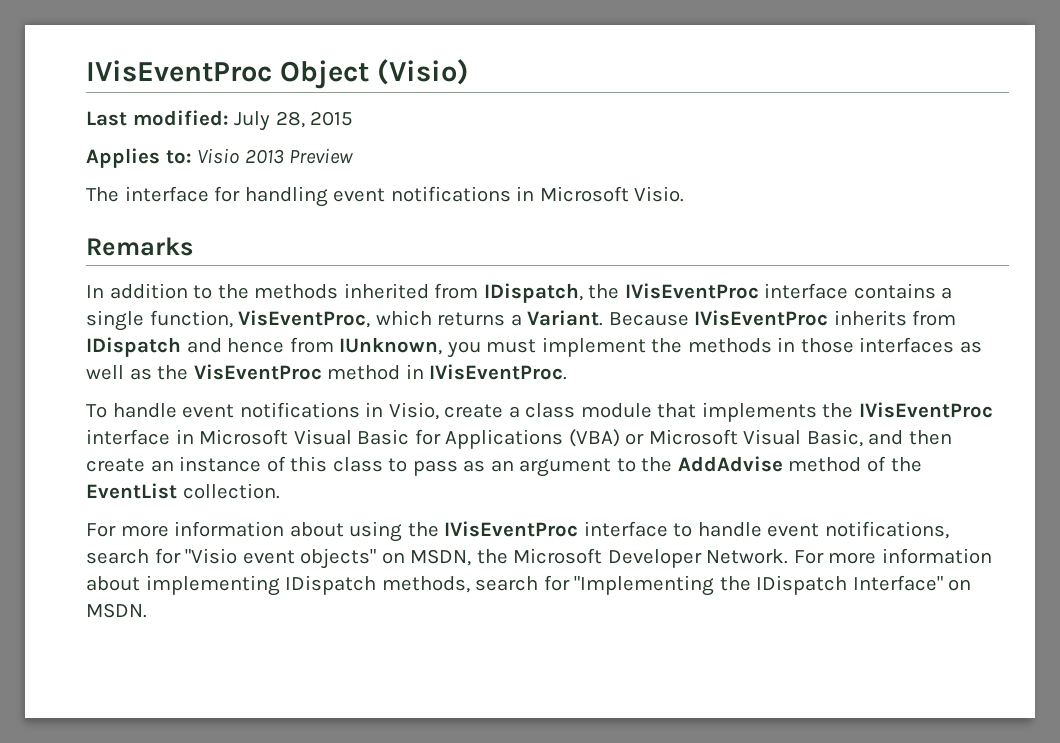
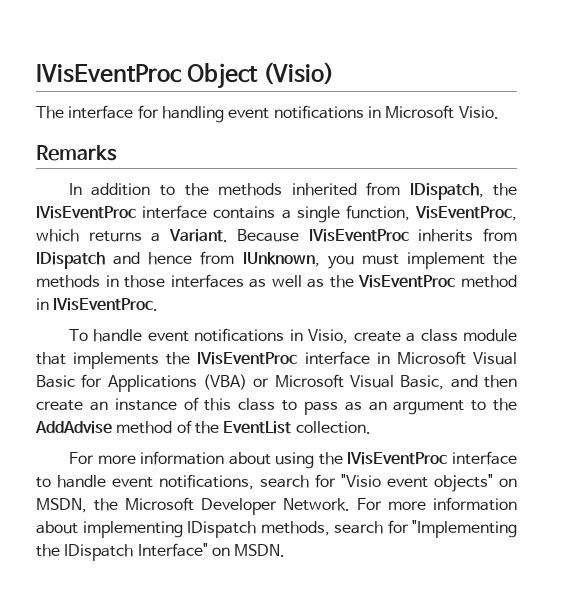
[86,110,354,131] [86,148,354,168] // Last modified: July 28, 2015 // Applies to: Visio 2013 Preview -> (335, 73) none

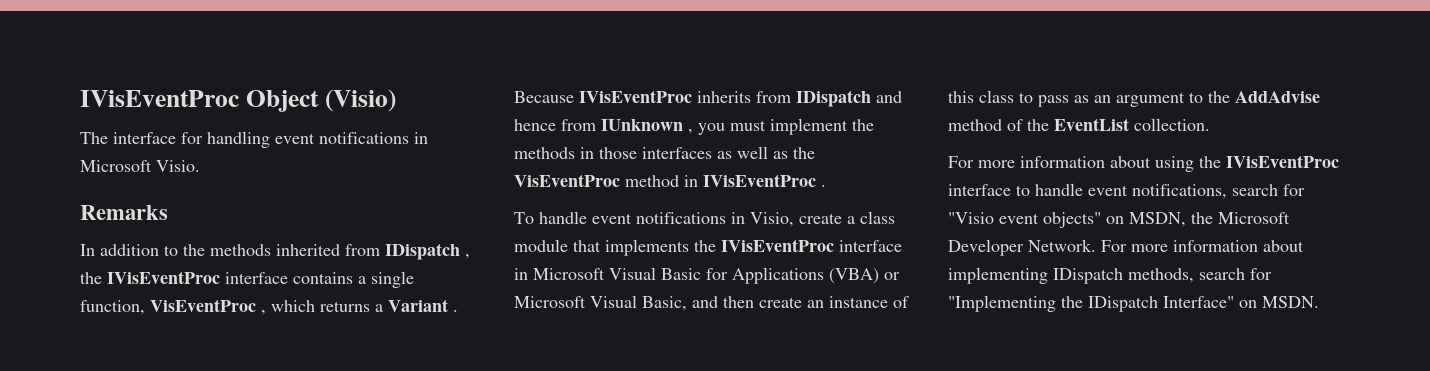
[409,183,484,200] IDispatch, -> [385,243,470,260] IDispatch ,
[415,206,518,221] VisEventProc, -> [150,299,266,315] VisEventProc ,
[168,229,228,242] Variant. -> [388,299,458,312] Variant .
[242,252,320,267] IUnknown, -> [601,119,693,134] IUnknown ,
[53,298,159,311] IVisEventProc. -> [703,174,826,187] IVisEventProc .

